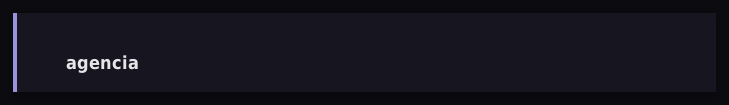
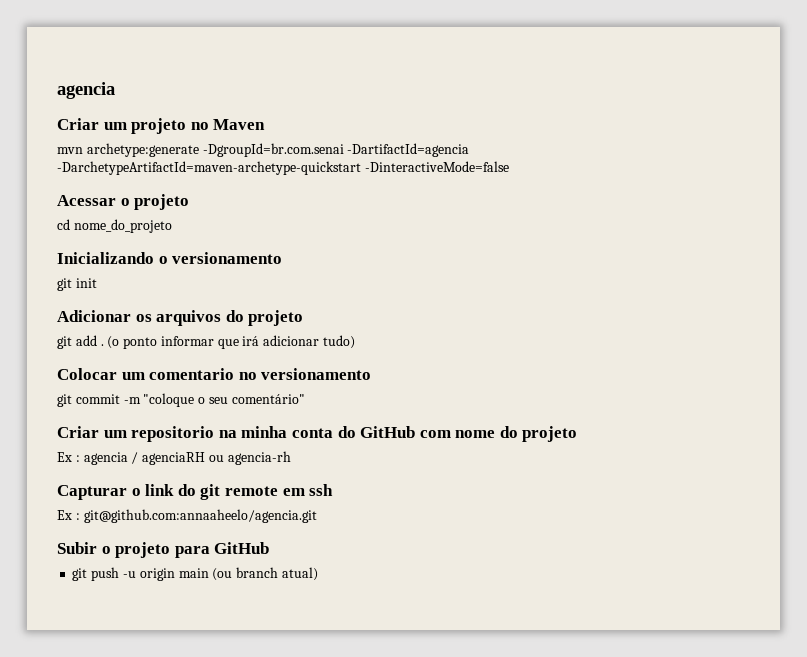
[66,55,139,73] agencia -> [57,82,115,99] [57,118,266,134] [57,143,470,157] [57,161,509,175] [57,194,190,210] [57,219,172,233] [57,252,283,264] [57,278,97,291] [57,310,304,326] [57,335,356,349] [57,368,372,380] [57,393,305,407] [57,426,578,442] [57,451,291,465] [57,484,334,500] [57,509,317,523] [57,542,270,558] [72,567,318,581] agencia // Criar um projeto no Maven // mvn archetype:generate -DgroupId=br.com.senai -DartifactId=agencia -DarchetypeArtifactId=maven-archetype-quickstart -DinteractiveMode=false // Acessar o projeto // cd nome_do_projeto // Inicializando o versionamento // git init // Adicionar os arquivos do projeto // git add . (o ponto informar que irá adicionar tudo) // Colocar um comentario no versionamento // git commit -m "coloque o seu comentário" // Criar um repositorio na minha conta do GitHub com nome do projeto // Ex : agencia / agenciaRH ou agencia-rh // Capturar o link do git remote em ssh // Ex : git@github.com:annaaheelo/agencia.git // Subir o projeto para GitHub // git push -u origin main (ou branch atual)

